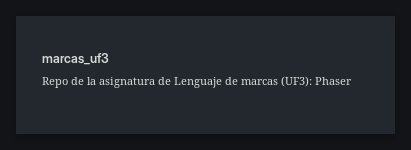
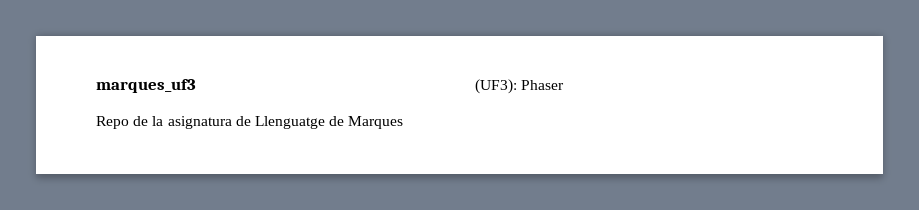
[42,53,109,65] marcas_uf3 -> [96,79,196,93] marques_uf3
[174,77,278,88] Lenguaje de marcas -> [254,116,404,129] Llenguatge de Marques

